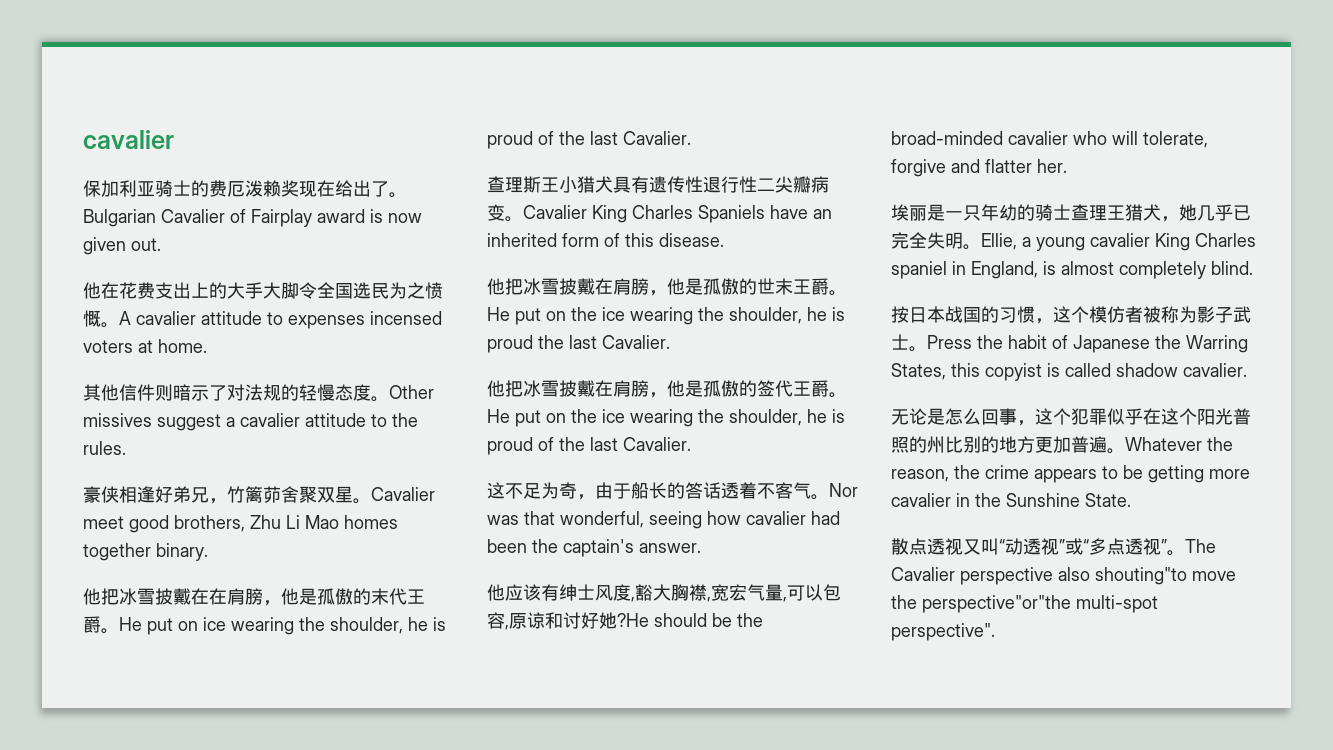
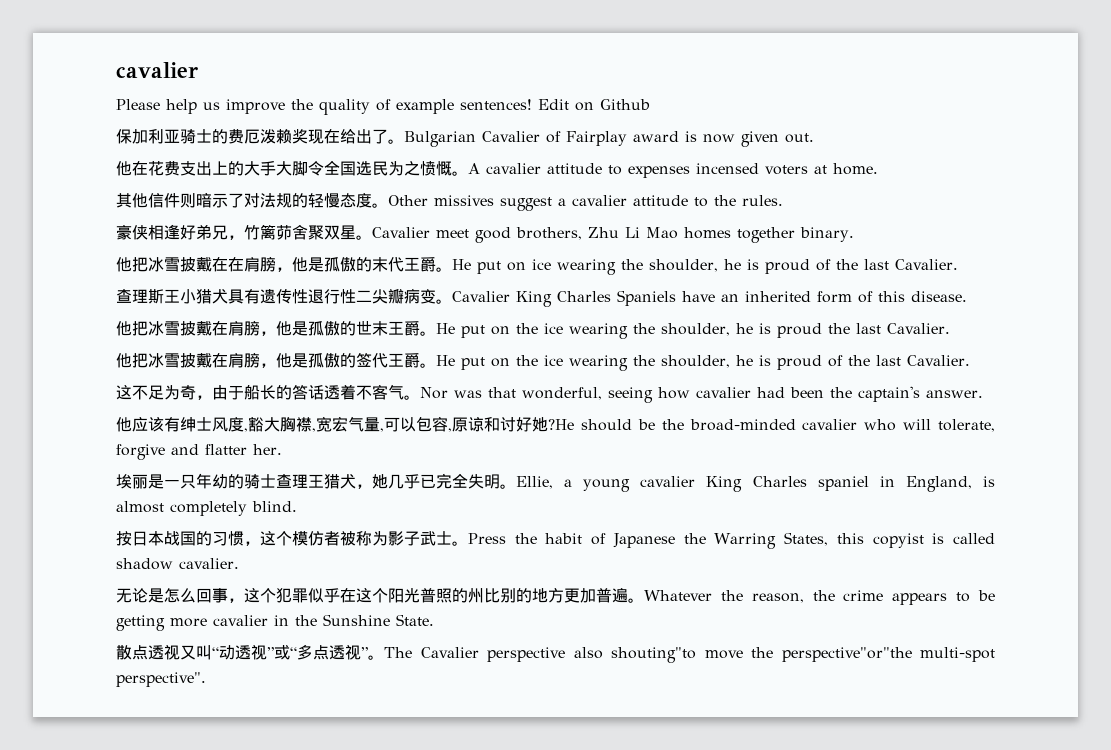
[83,130,174,149] cavalier -> [116,62,198,78] [116,99,650,115] cavalier // Please help us improve the quality of example sentences! Edit on Github

